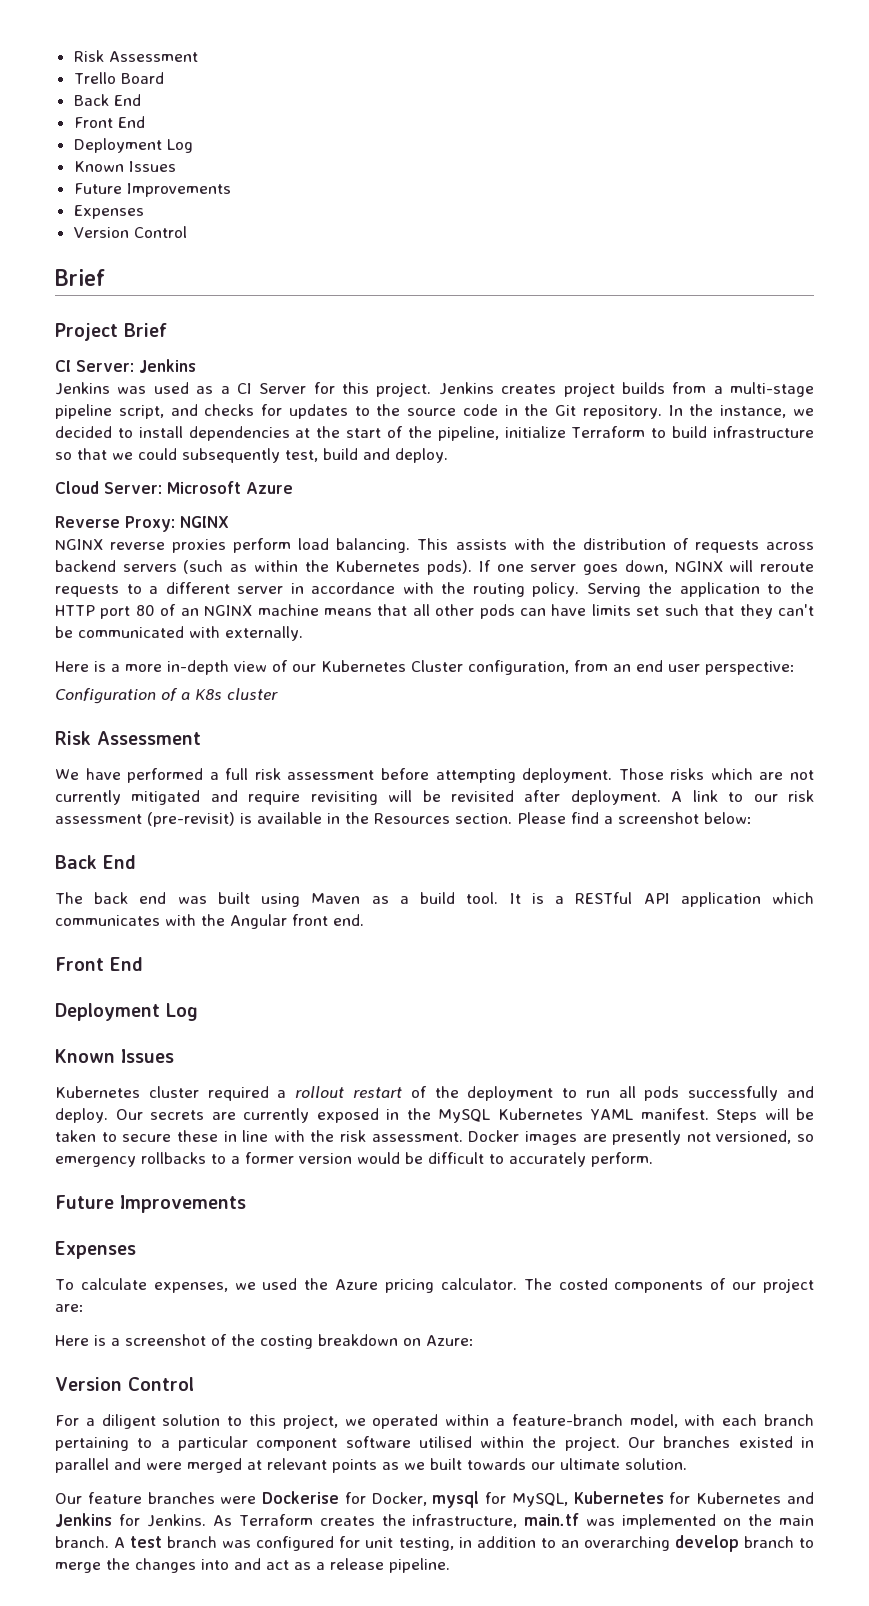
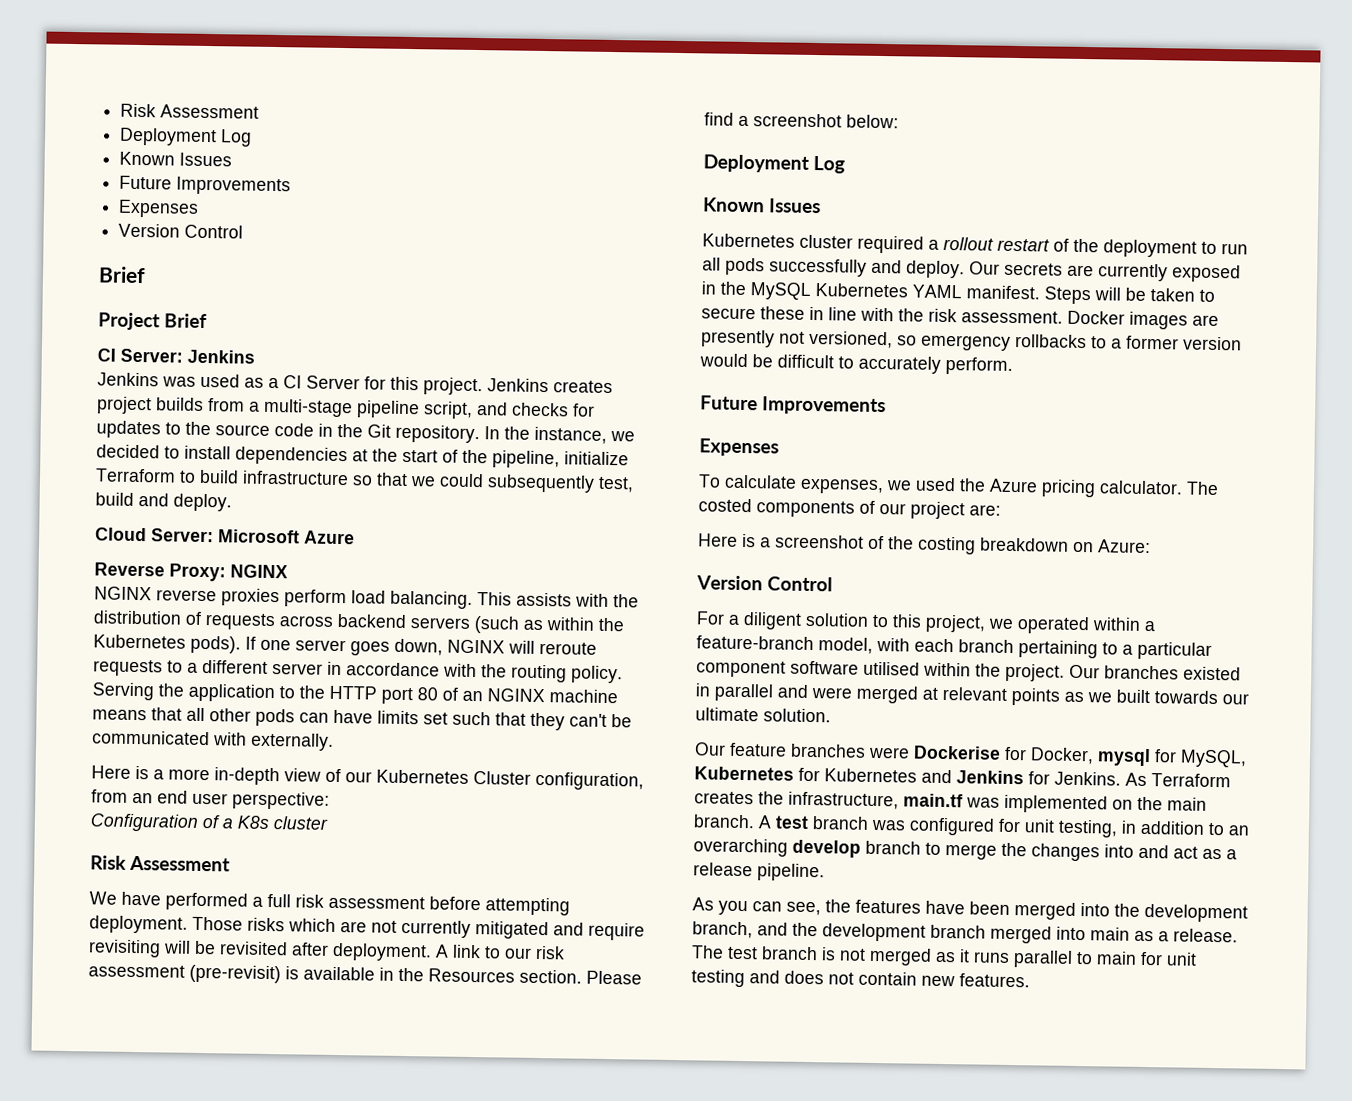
[73,50,198,62] [73,72,164,84] [73,94,141,106] [73,116,145,128] Risk Assessment // Trello Board // Back End // Front End -> [120,103,260,119] Risk Assessment
[55,855,136,869] [55,892,815,907] [55,914,364,929] [55,957,143,971] // Back End // The back end was built using Maven as a build tool. It is a RESTful API application which communicates with the Angular front end. // Front End -> (899, 121) none
(450, 1565) none -> [692,897,1248,923] [692,921,1238,944] [691,945,1197,968] [691,969,1030,988] // As you can see, the features have been merged into the development branch, and the development branch merged into main as a release. The test branch is not merged as it runs parallel to main for unit testing and does not contain new features.

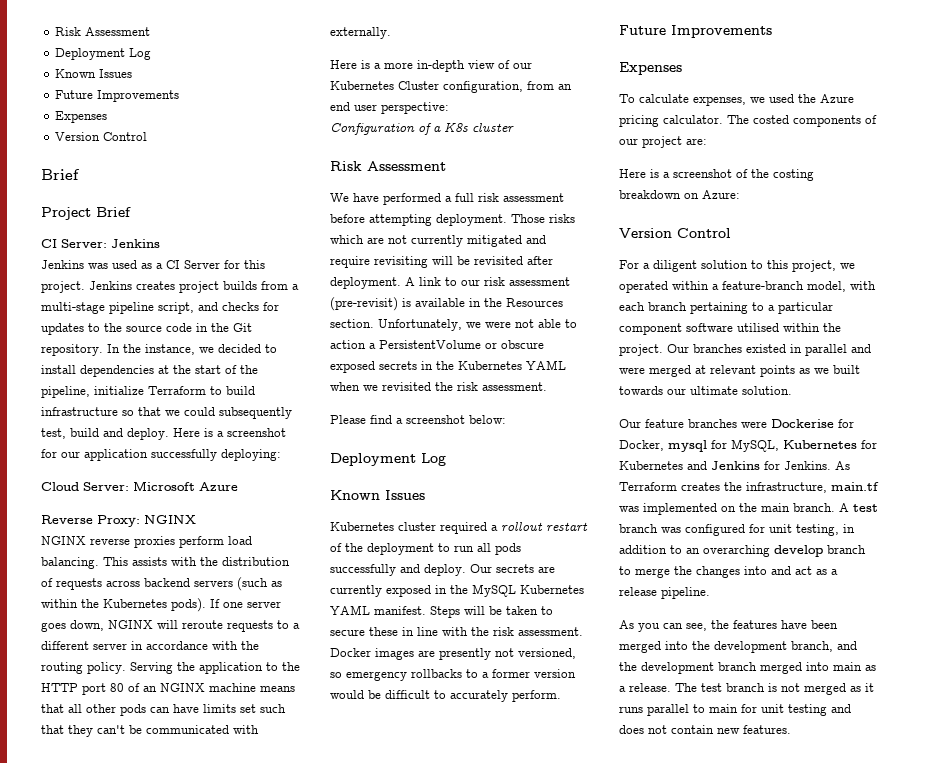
(232, 502) none -> [173,428,286,437] [41,449,281,461] Here is a screenshot for our application successfully deploying:
(582, 976) none -> [378,319,577,331] [330,340,544,349] [330,360,566,373] [330,382,547,391] Unfortunately, we were not able to action a PersistentVolume or obscure exposed secrets in the Kubernetes YAML when we revisited the risk assessment. //

